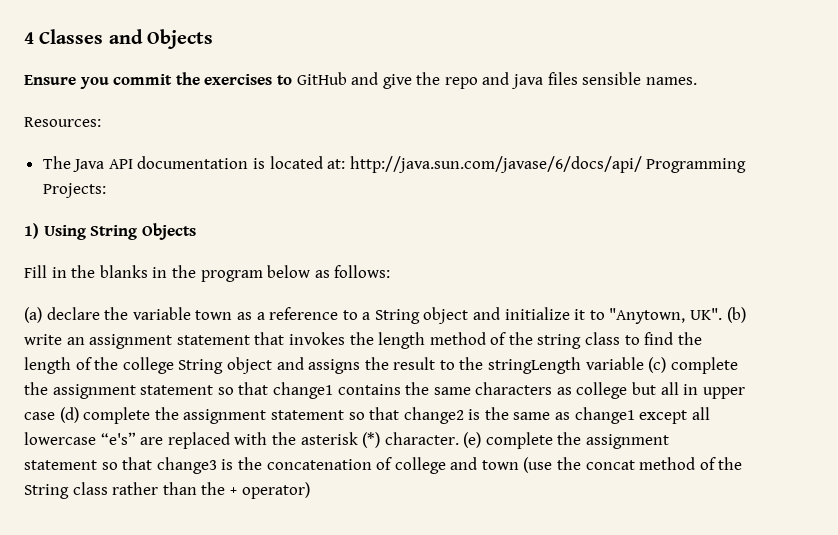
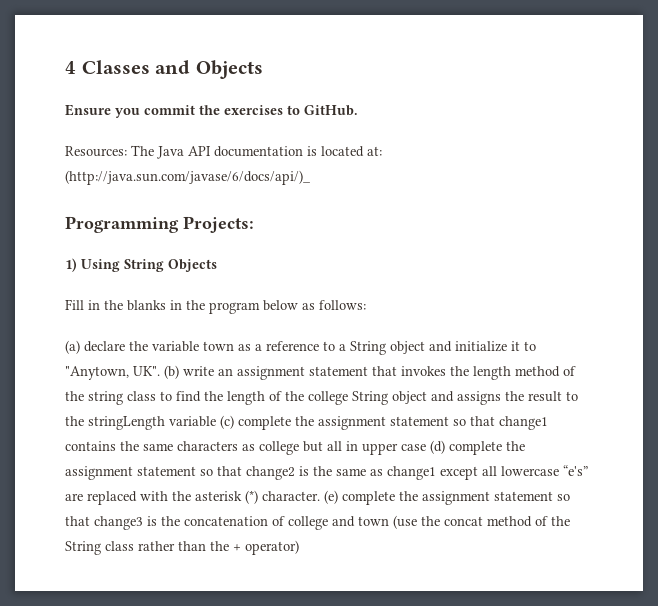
[296,72,697,89] GitHub and give the repo and java files sensible names. -> [304,105,358,116] GitHub.
(101, 122) // -> (127, 151) none
[349,156,642,173] http://java.sun.com/javase/6/docs/api/ -> [65,170,311,185] (http://java.sun.com/javase/6/docs/api/)_ //

